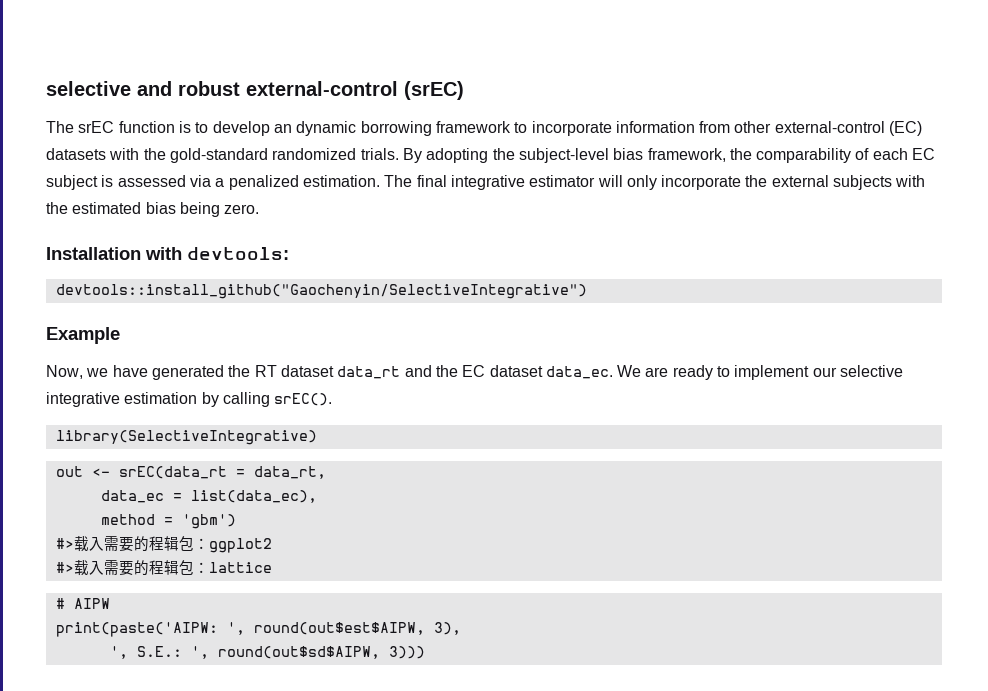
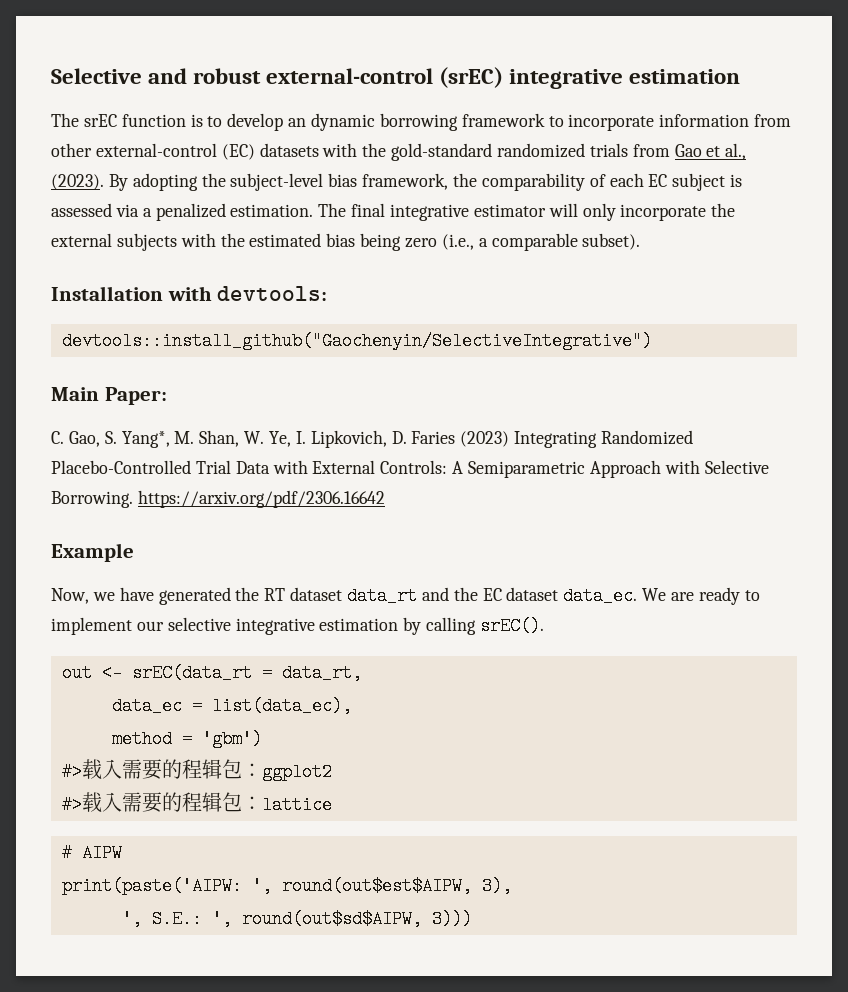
[46,81,131,96] selective -> [51,68,142,84] Selective
(464, 90) none -> [509,69,741,89] integrative estimation
[360,148,399,160] trials. -> [589,143,747,160] [51,174,104,190] trials from Gao et al., (2023).
[224,204,260,214] zero. -> [405,233,641,251] zero (i.e., a comparable subset).
(587, 291) none -> [51,387,167,405] [51,430,694,448] [51,460,769,478] [51,490,385,508] // Main Paper: // C. Gao, S. Yang*, M. Shan, W. Ye, I. Lipkovich, D. Faries (2023) Integrating Randomized Placebo-Controlled Trial Data with External Controls: A Semiparametric Approach with Selective Borrowing. https://arxiv.org/pdf/2306.16642
[55,430,317,445] // library(SelectiveIntegrative) -> (545, 626) none

